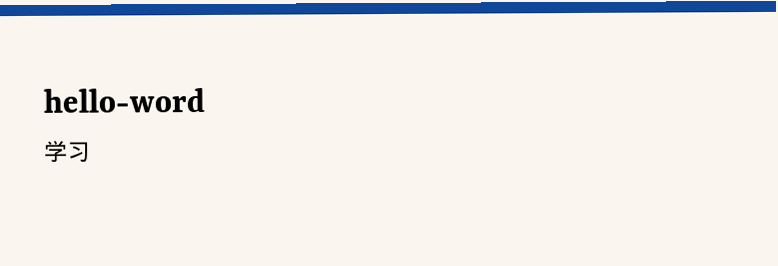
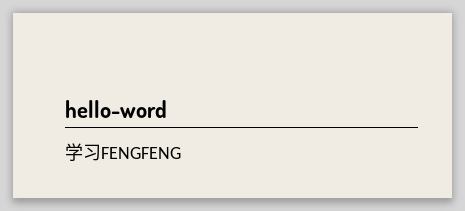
(91, 152) none -> [101,147,181,159] FENGFENG

